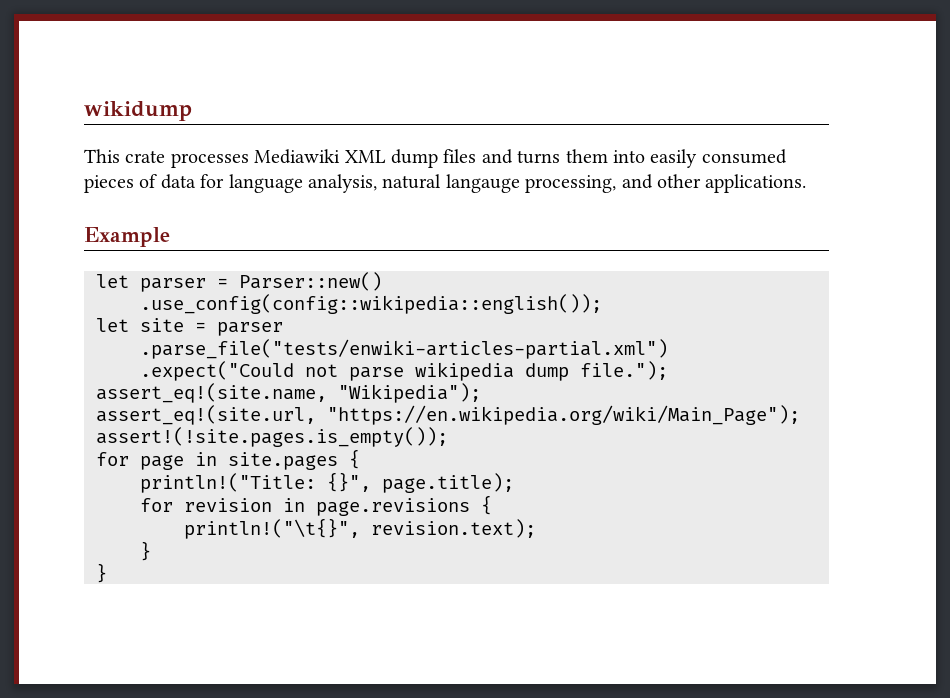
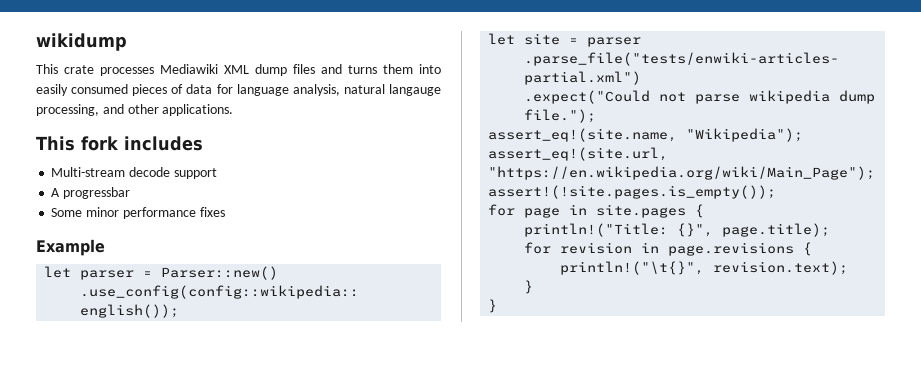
(807, 183) none -> [36,136,203,151] [51,167,217,179] [51,187,131,199] [51,207,225,219] // This fork includes // Multi-stream decode support // A progressbar // Some minor performance fixes

